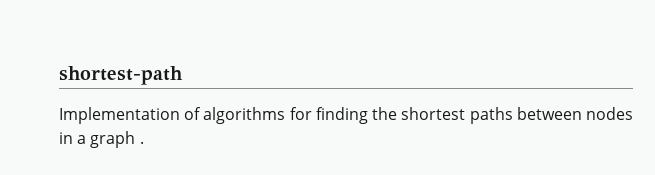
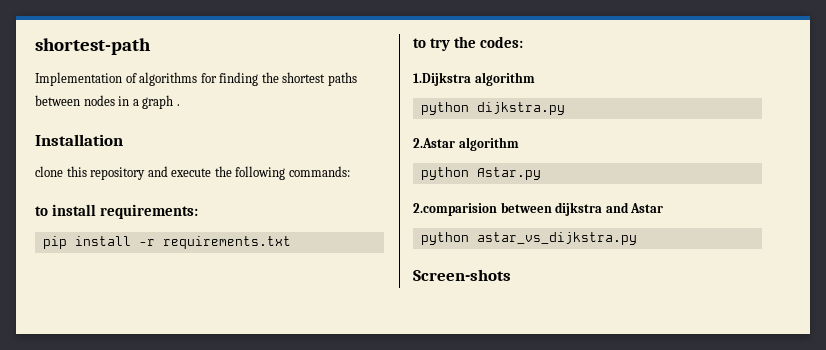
(144, 142) none -> [35,134,123,146] [35,166,350,180] [35,204,198,219] [42,236,291,249] [413,36,523,51] [413,72,535,86] [420,102,565,115] [413,137,519,151] [420,167,541,180] [413,202,664,216] [420,232,637,245] [413,269,511,281] // Installation // clone this repository and execute the following commands: // to install requirements: // pip install -r requirements.txt // to try the codes: // 1.Dijkstra algorithm // python dijkstra.py // 2.Astar algorithm // python Astar.py // 2.comparision between dijkstra and Astar // python astar_vs_dijkstra.py // Screen-shots

